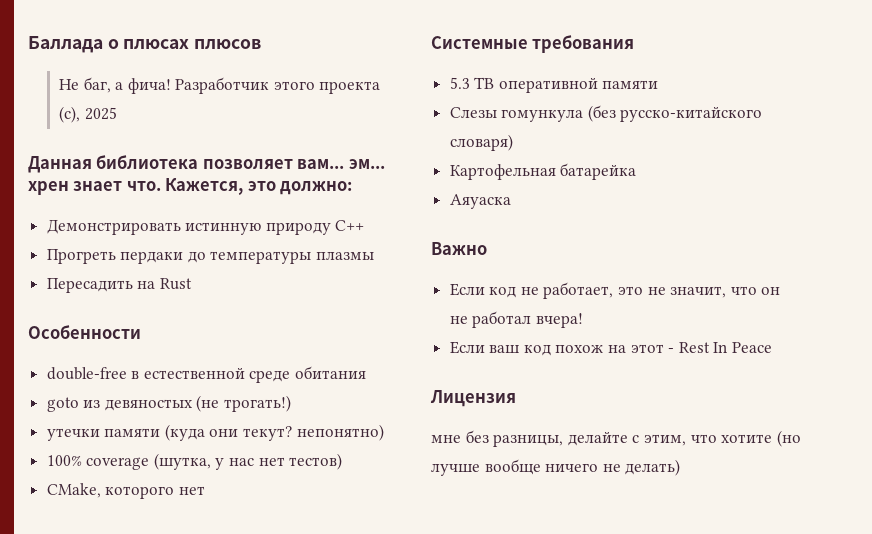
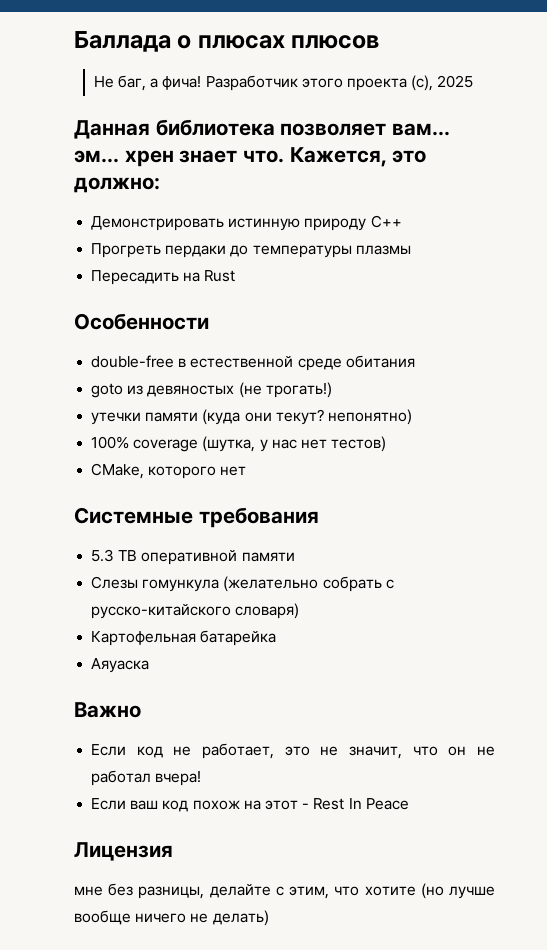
[587,105,616,122] (без -> [223,576,394,592] (желательно собрать с

